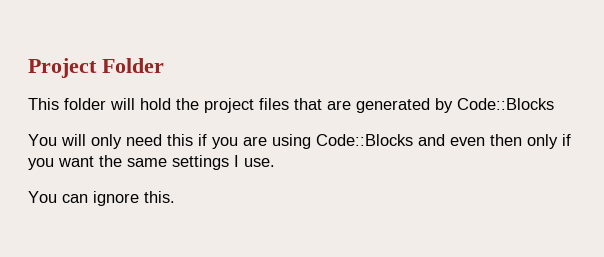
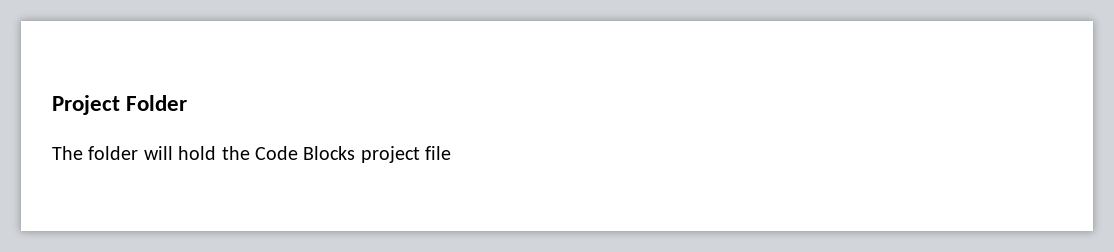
[28,98,59,110] This -> [52,146,83,160] The
[204,98,554,113] [28,134,571,149] [28,155,275,170] [28,191,175,206] project files that are generated by Code::Blocks // You will only need this if you are using Code::Blocks and even then only if you want the same settings I use. // You can ignore this. -> [255,146,452,163] Code Blocks project file

